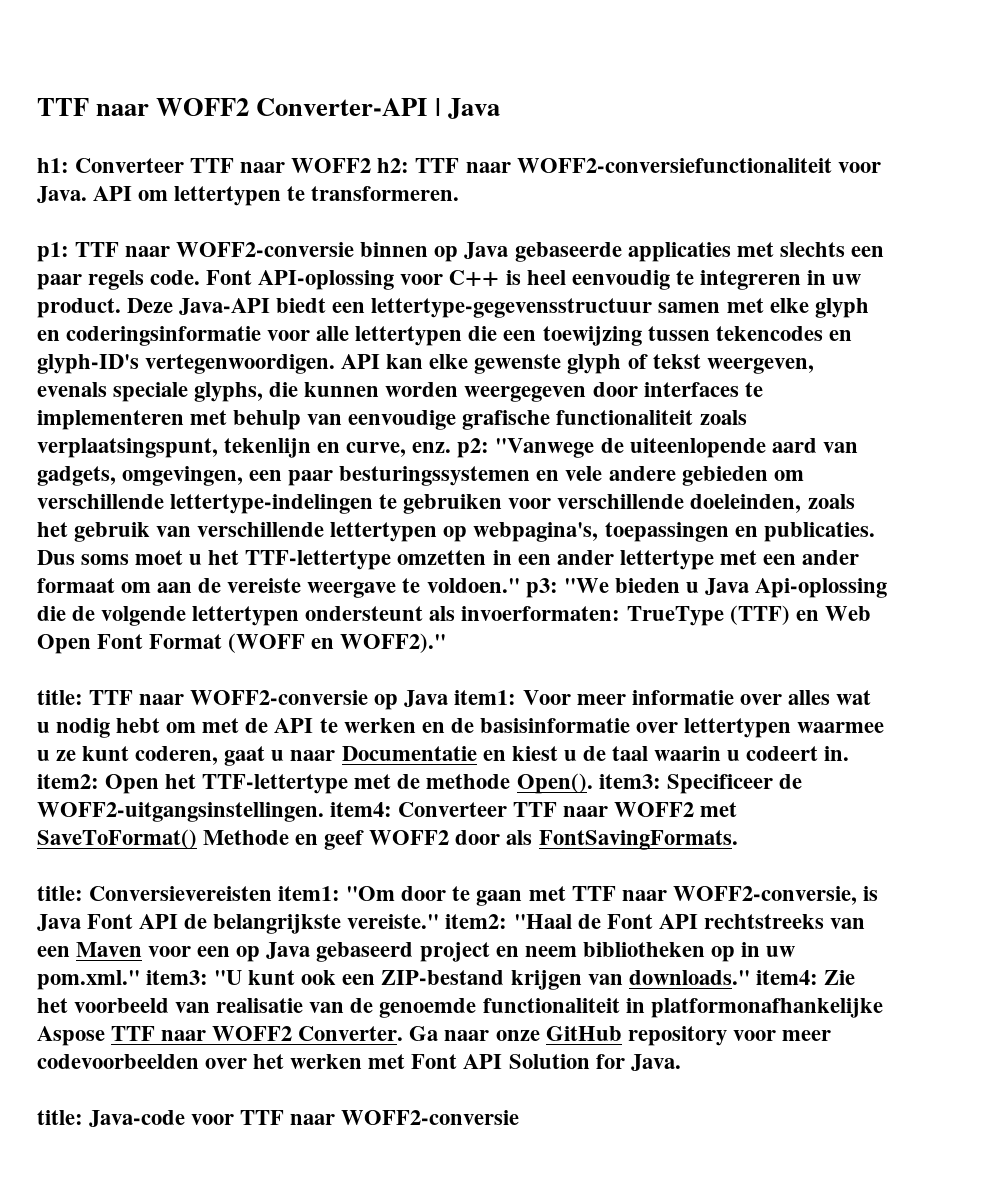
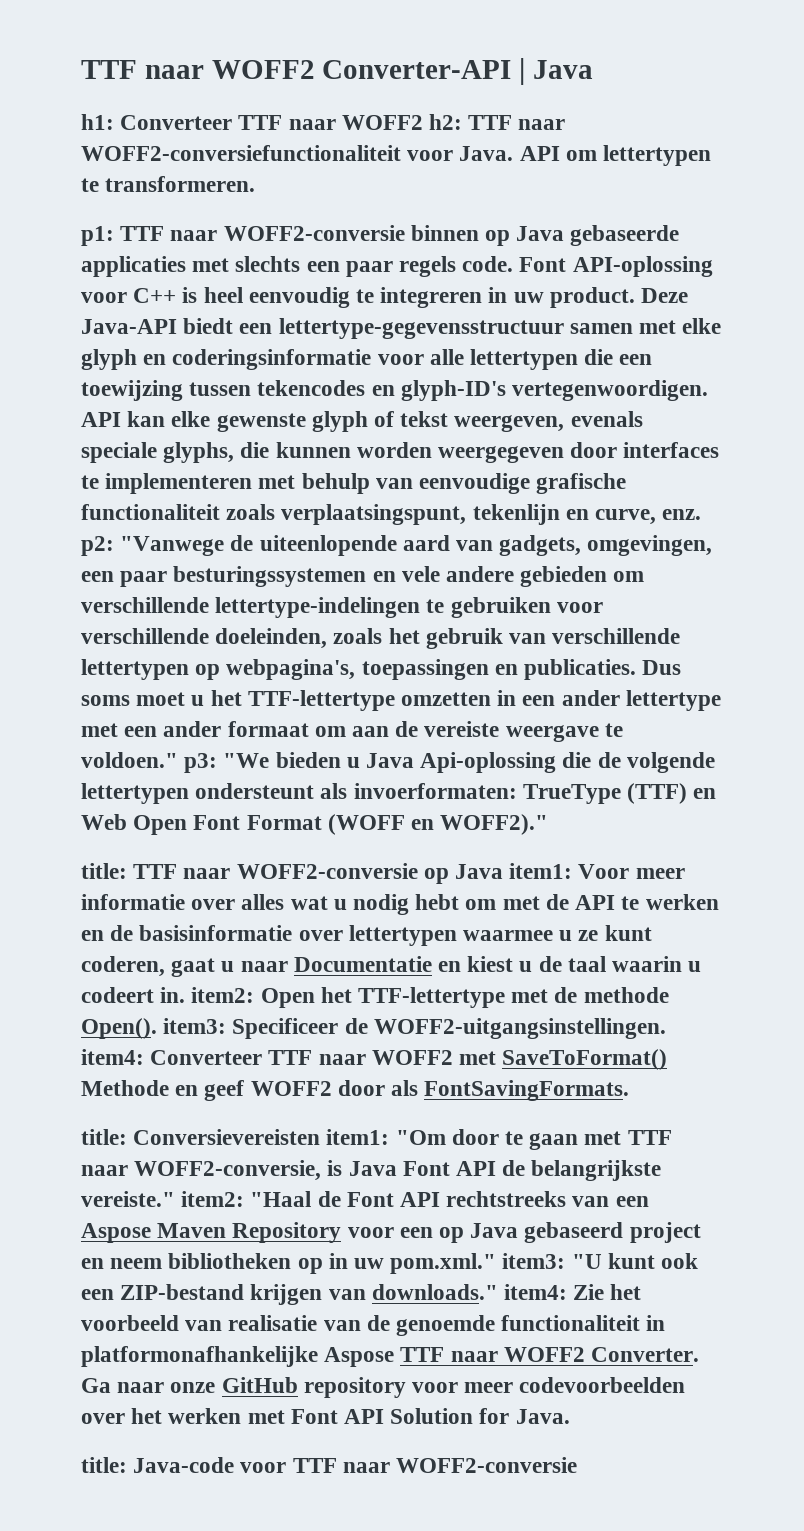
[76,942,143,957] Maven -> [81,1222,342,1243] Aspose Maven Repository

